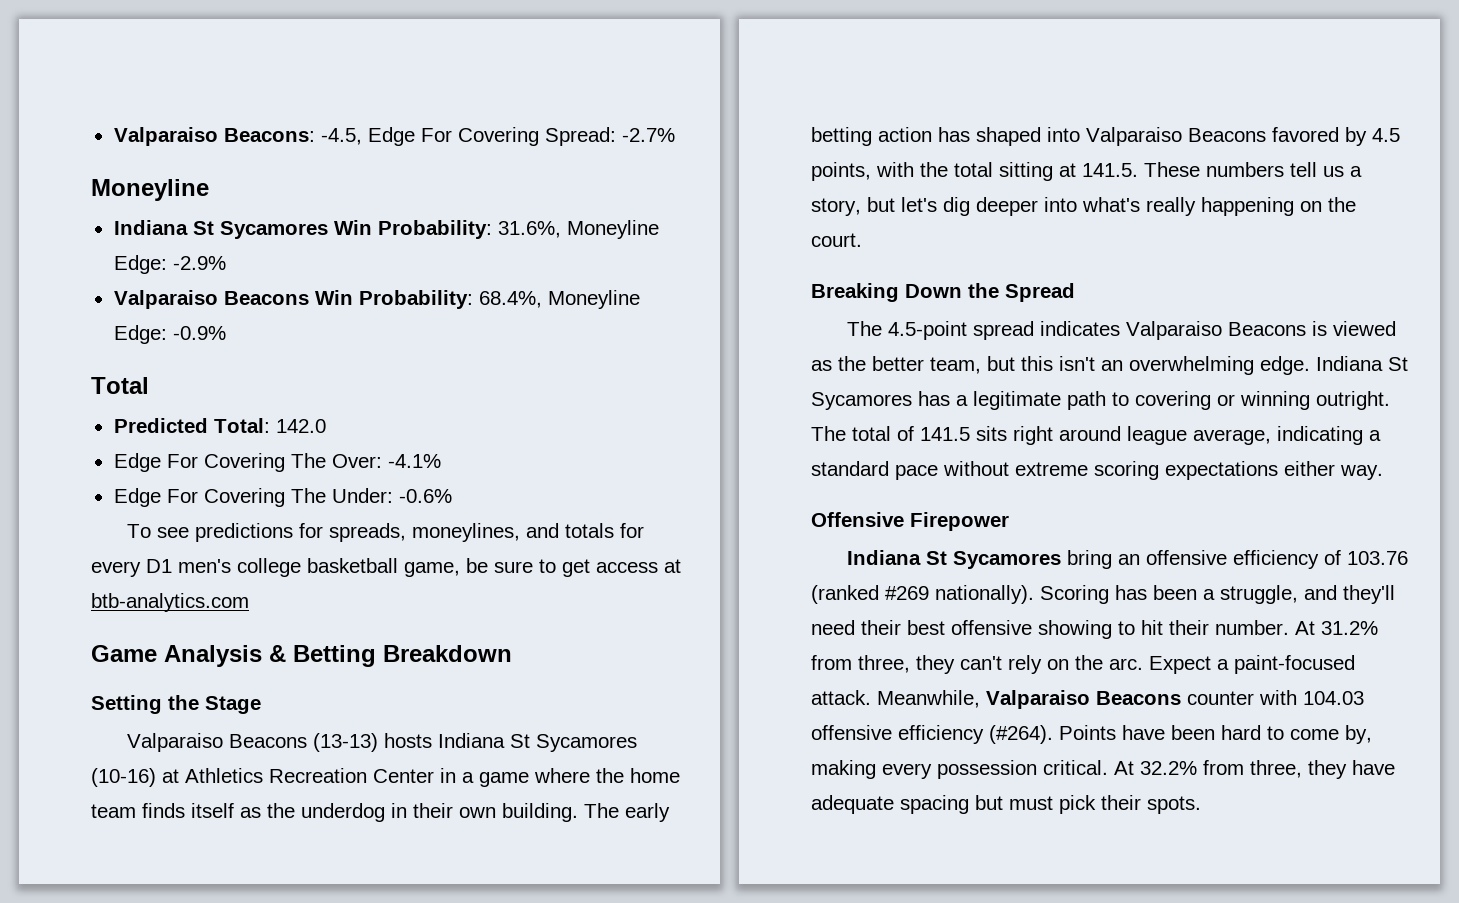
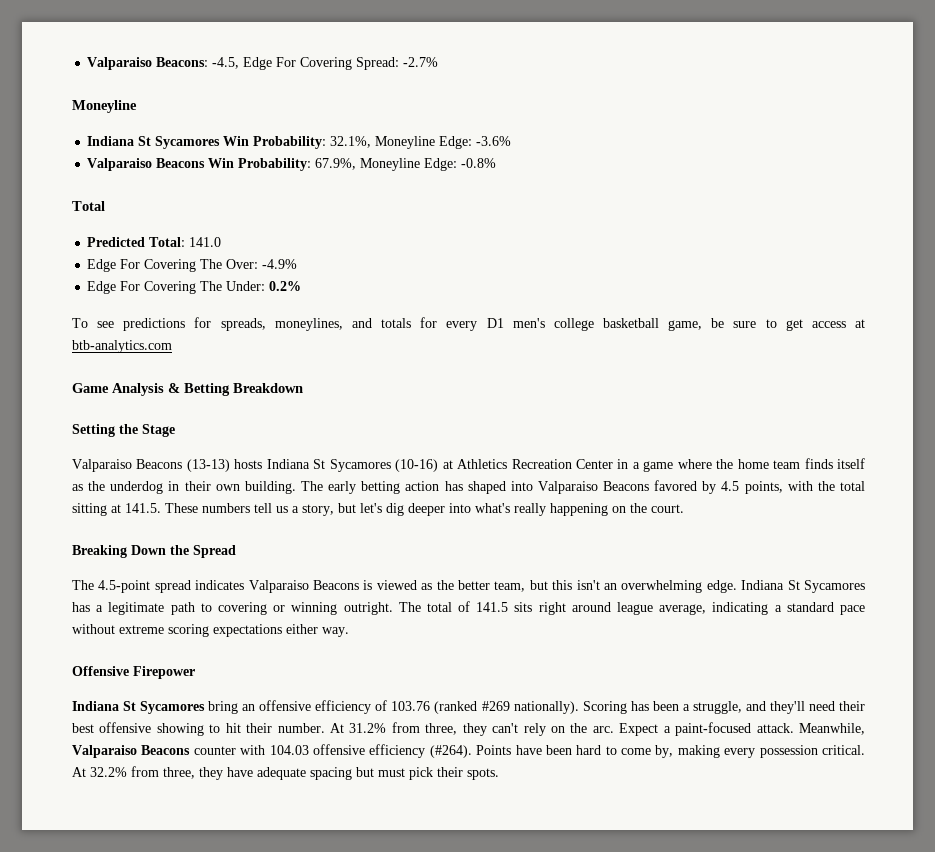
[497,220,659,239] [113,255,226,274] 31.6%, Moneyline Edge: -2.9% -> [330,136,512,149] 32.1%, Moneyline Edge: -3.6%
[478,290,640,309] [113,325,226,344] 68.4%, Moneyline Edge: -0.9% -> [315,158,497,171] 67.9%, Moneyline Edge: -0.8%
[275,419,326,433] 142.0 -> [189,237,222,247] 141.0
[387,454,441,468] -4.1% -> [262,259,298,269] -4.9%
[398,489,452,503] -0.6% -> [269,281,302,291] 0.2%

